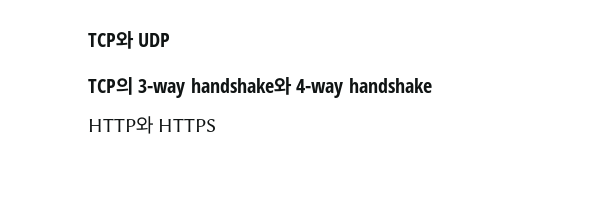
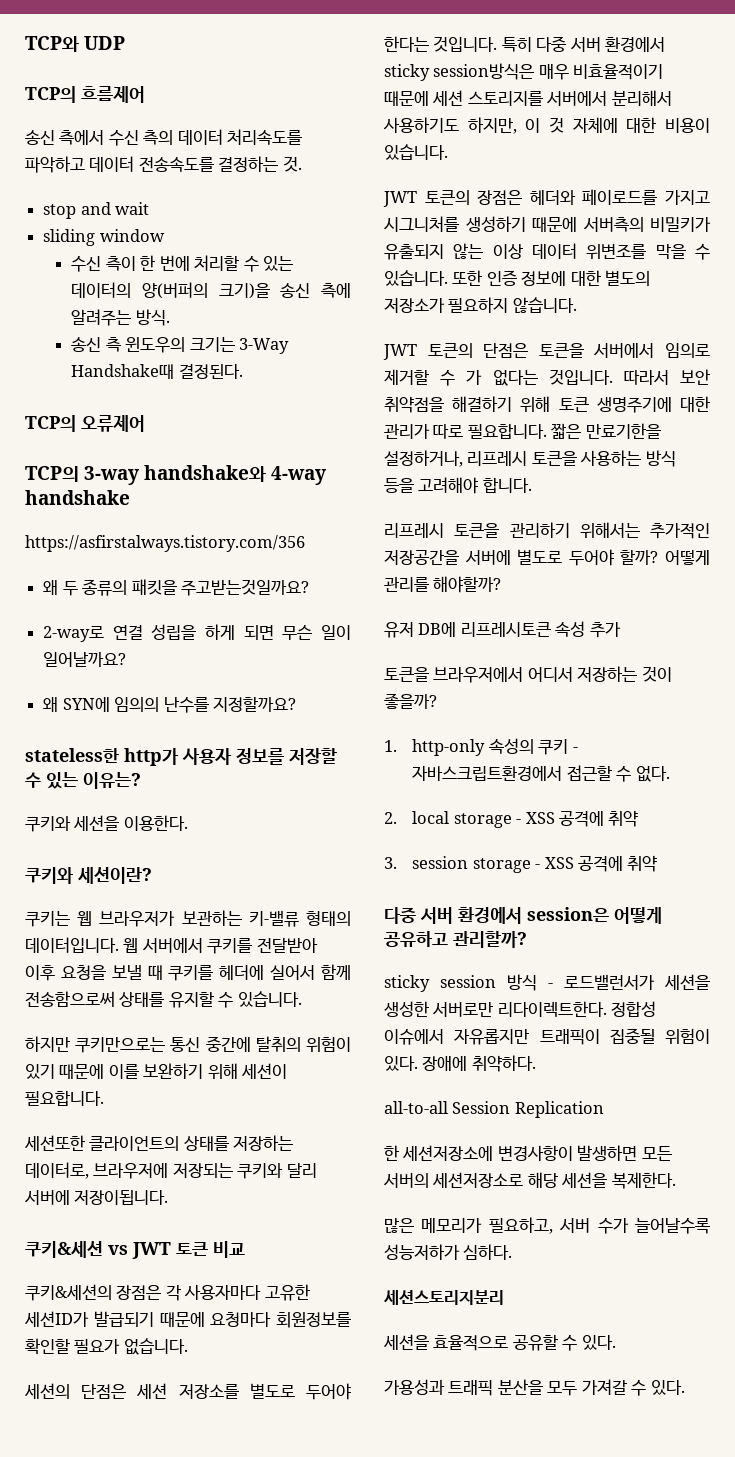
(171, 40) none -> [25,86,145,103] [25,129,303,146] [25,156,302,173] [43,202,150,219] [43,229,165,246] [71,255,294,272] [71,282,351,299] [71,309,170,326] [71,337,290,354] [71,364,243,379] [25,415,145,432] // TCP의 흐름제어 // 송신 측에서 수신 측의 데이터 처리속도를 파악하고 데이터 전송속도를 결정하는 것. // stop and wait // sliding window // 수신 측이 한 번에 처리할 수 있는 데이터의 양(버퍼의 크기)을 송신 측에 알려주는 방식. // 송신 측 윈도우의 크기는 3-Way Handshake때 결정된다. // TCP의 오류제어
[88,116,217,134] HTTP와 HTTPS -> [25,535,305,552] [43,579,309,596] [43,624,351,642] [43,652,127,667] [43,696,296,713] [25,748,337,766] [25,772,141,789] [25,815,188,832] [25,867,152,884] [25,910,352,927] [25,937,318,954] [25,964,351,981] [25,991,302,1008] [25,1036,352,1053] [25,1063,288,1080] [25,1090,104,1106] [24,1135,294,1151] [25,1162,317,1179] [24,1190,169,1205] [25,1241,245,1259] [25,1284,310,1301] [24,1311,351,1328] [25,1338,188,1355] [24,1383,352,1400] [384,36,666,52] [384,63,664,81] [384,90,672,106] [383,117,710,134] [384,144,448,160] [383,189,710,207] [384,216,711,232] [384,243,710,260] [384,270,651,286] [384,297,577,313] [383,343,710,360] [384,369,710,386] [384,396,710,413] [384,423,661,439] [384,450,676,467] [384,477,532,494] [384,522,710,539] [384,549,710,566] [384,576,502,593] [384,621,621,638] [384,666,672,683] [384,693,437,709] [384,738,578,756] [412,765,670,782] [384,810,639,828] [384,855,658,873] [384,907,662,924] [384,931,527,948] [384,974,710,992] [384,1001,657,1017] [384,1028,710,1045] [384,1055,536,1072] [384,1101,604,1118] [384,1145,672,1161] [383,1172,676,1189] [384,1217,710,1234] [384,1244,513,1260] [384,1290,504,1305] [383,1334,616,1351] [384,1379,685,1396] https://asfirstalways.tistory.com/356 // 왜 두 종류의 패킷을 주고받는것일까요? // 2-way로 연결 성립을 하게 되면 무슨 일이 일어날까요? // 왜 SYN에 임의의 난수를 지정할까요? // stateless한 http가 사용자 정보를 저장할 수 있는 이유는? // 쿠키와 세션을 이용한다. // 쿠키와 세션이란? // 쿠키는 웹 브라우저가 보관하는 키-밸류 형태의 데이터입니다. 웹 서버에서 쿠키를 전달받아 이후 요청을 보낼 때 쿠키를 헤더에 실어서 함께 전송함으로써 상태를 유지할 수 있습니다. // 하지만 쿠키만으로는 통신 중간에 탈취의 위험이 있기 때문에 이를 보완하기 위해 세션이 필요합니다. // 세션또한 클라이언트의 상태를 저장하는 데이터로, 브라우저에 저장되는 쿠키와 달리 서버에 저장이됩니다. // 쿠키&세션 vs JWT 토큰 비교 // 쿠키&세션의 장점은 각 사용자마다 고유한 세션ID가 발급되기 때문에 요청마다 회원정보를 확인할 필요가 없습니다. // 세션의 단점은 세션 저장소를 별도로 두어야 한다는 것입니다. 특히 다중 서버 환경에서 sticky session방식은 매우 비효율적이기 때문에 세션 스토리지를 서버에서 분리해서 사용하기도 하지만, 이 것 자체에 대한 비용이 있습니다. // JWT 토큰의 장점은 헤더와 페이로드를 가지고 시그니처를 생성하기 때문에 서버측의 비밀키가 유출되지 않는 이상 데이터 위변조를 막을 수 있습니다. 또한 인증 정보에 대한 별도의 저장소가 필요하지 않습니다. // JWT 토큰의 단점은 토큰을 서버에서 임의로 제거할 수 가 없다는 것입니다. 따라서 보안 취약점을 해결하기 위해 토큰 생명주기에 대한 관리가 따로 필요합니다. 짧은 만료기한을 설정하거나, 리프레시 토큰을 사용하는 방식 등을 고려해야 합니다. // 리프레시 토큰을 관리하기 위해서는 추가적인 저장공간을 서버에 별도로 두어야 할까? 어떻게 관리를 해야할까? // 유저 DB에 리프레시토큰 속성 추가 // 토큰을 브라우저에서 어디서 저장하는 것이 좋을까? // 1. http-only 속성의 쿠키 - 자바스크립트환경에서 접근할 수 없다. // 2. local storage - XSS 공격에 취약 // 3. session storage - XSS 공격에 취약 // 다중 서버 환경에서 session은 어떻게 공유하고 관리할까? // sticky session 방식 - 로드밸런서가 세션을 생성한 서버로만 리다이렉트한다. 정합성 이슈에서 자유롭지만 트래픽이 집중될 위험이 있다. 장애에 취약하다. // all-to-all Session Replication // 한 세션저장소에 변경사항이 발생하면 모든 서버의 세션저장소로 해당 세션을 복제한다. // 많은 메모리가 필요하고, 서버 수가 늘어날수록 성능저하가 심하다. // 세션스토리지분리 // 세션을 효율적으로 공유할 수 있다. // 가용성과 트래픽 분산을 모두 가져갈 수 있다.

